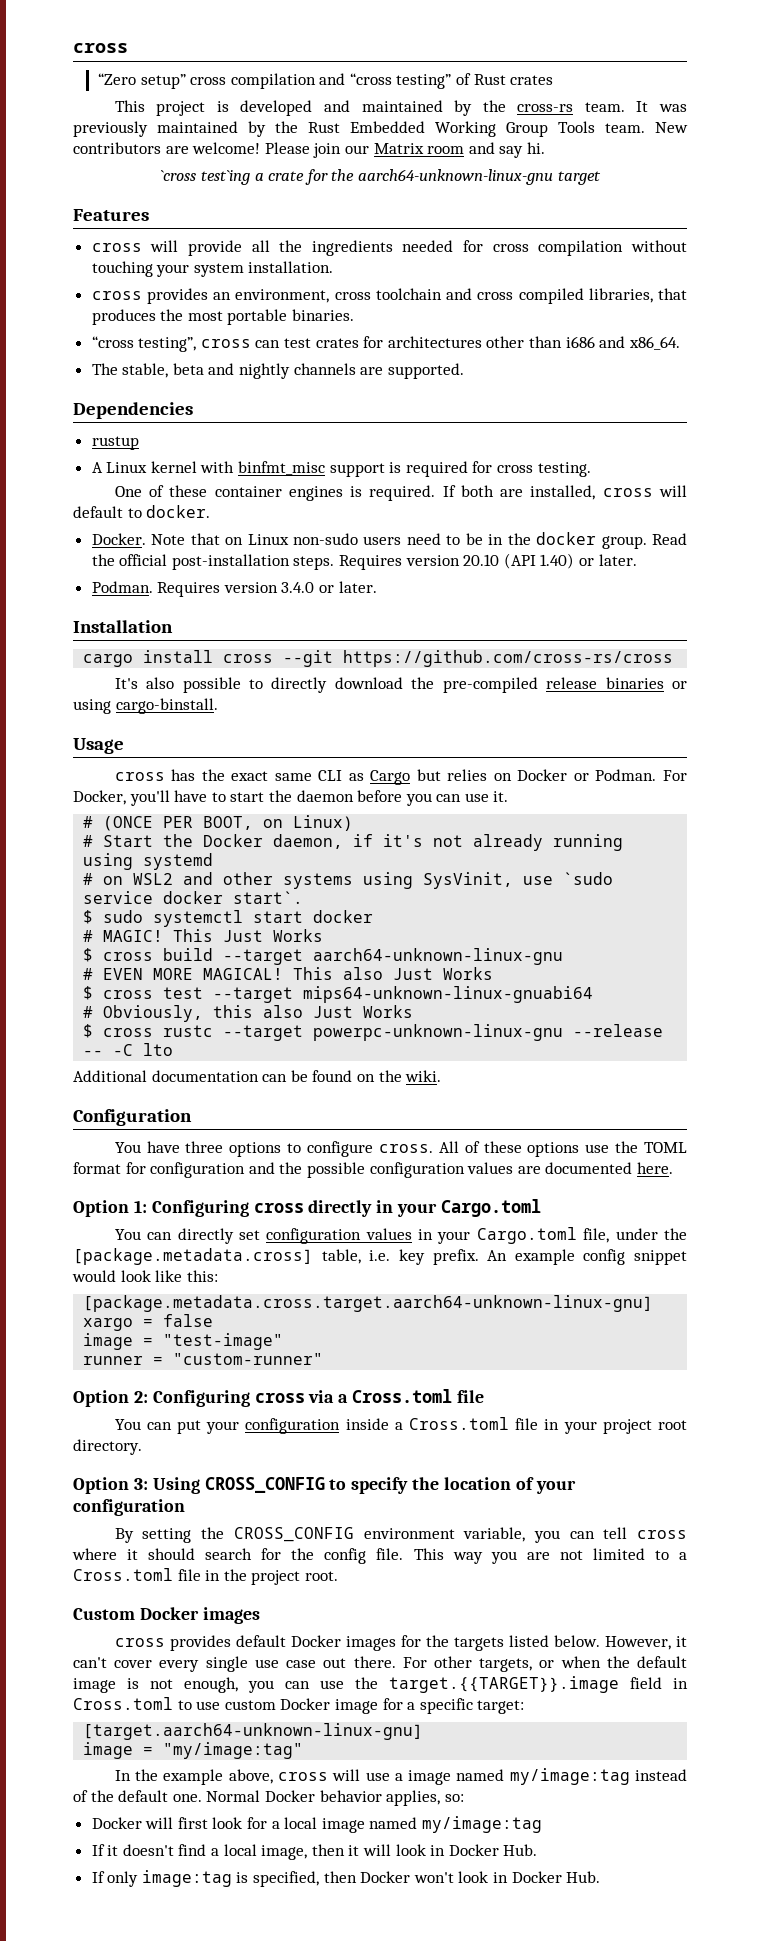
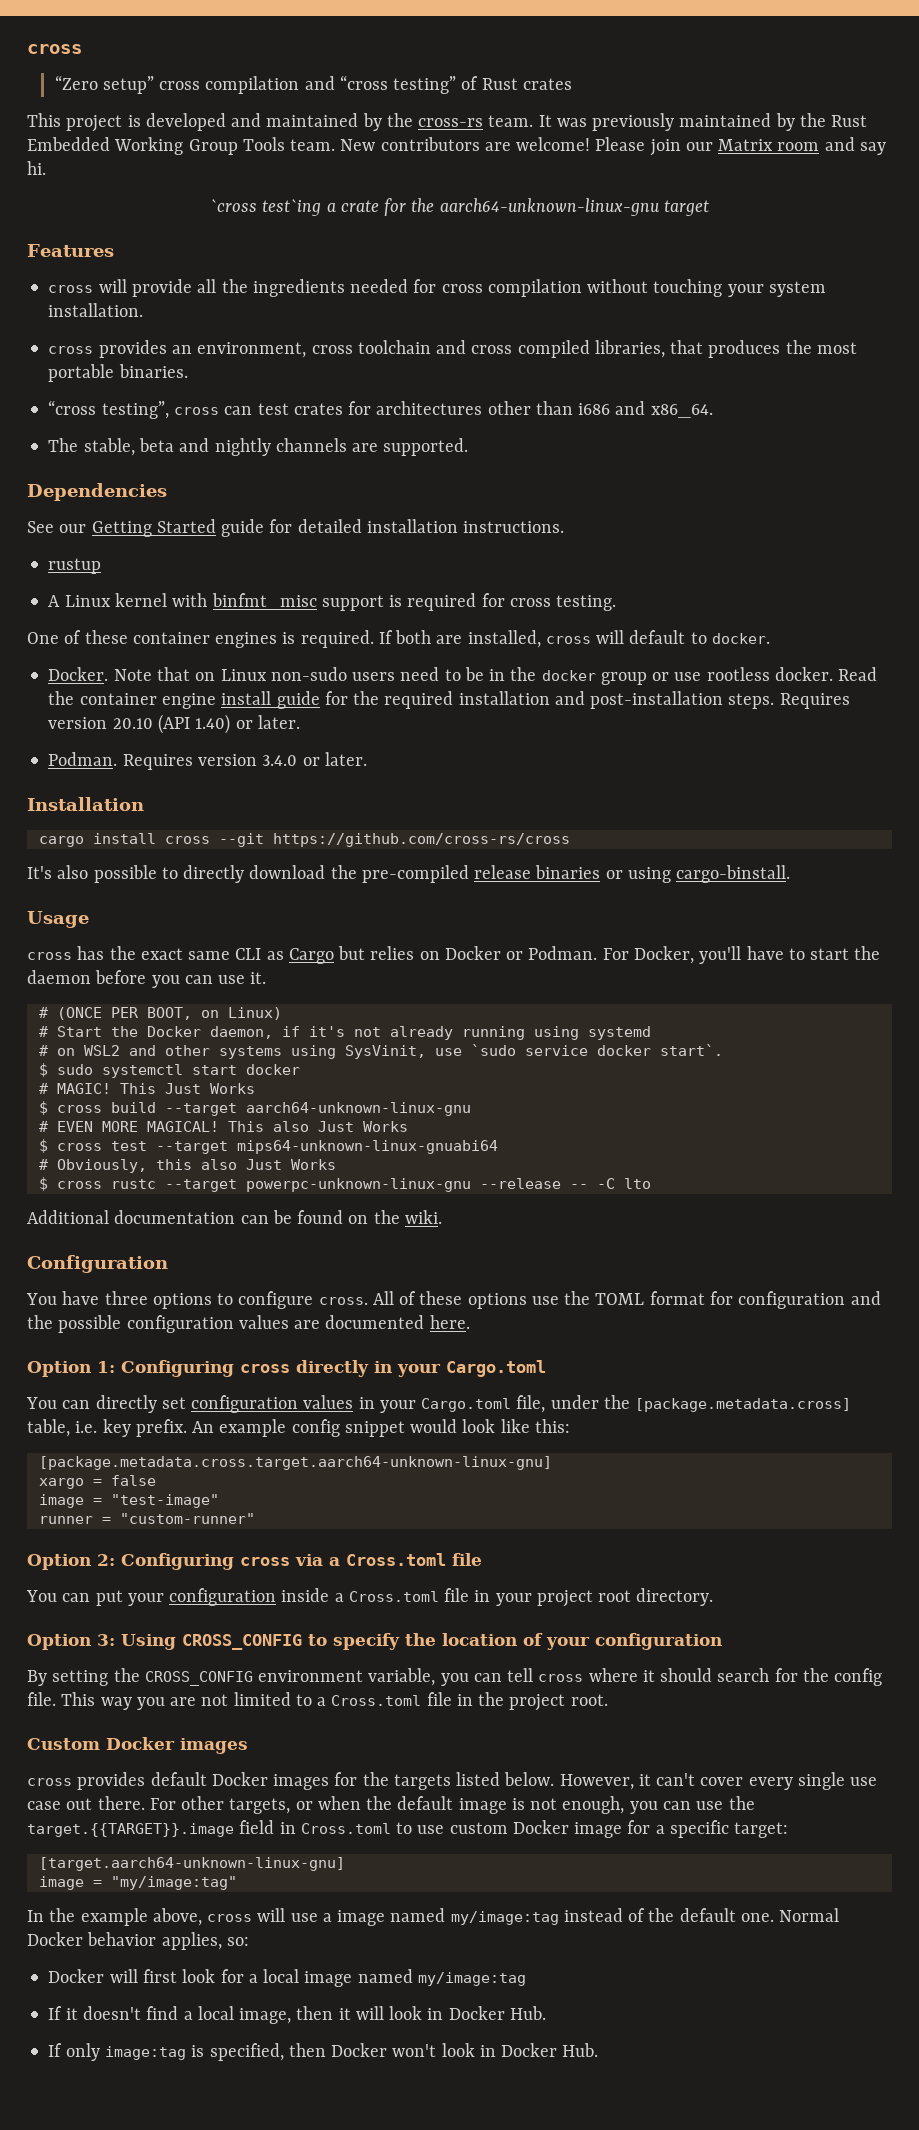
(193, 410) none -> [27,519,565,537] // See our Getting Started guide for detailed installation instructions.
[601,533,687,549] [91,554,168,566] group. Read the official -> [600,667,878,685] [48,691,585,709] group or use rootless docker. Read the container engine install guide for the required installation and

